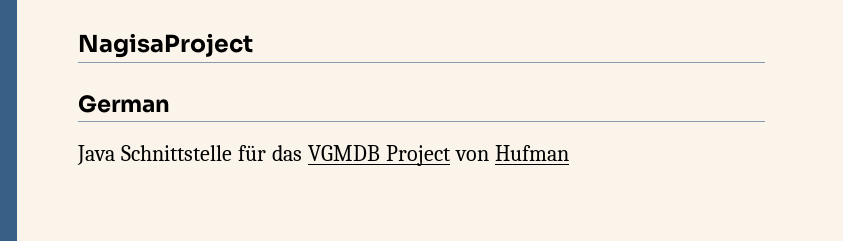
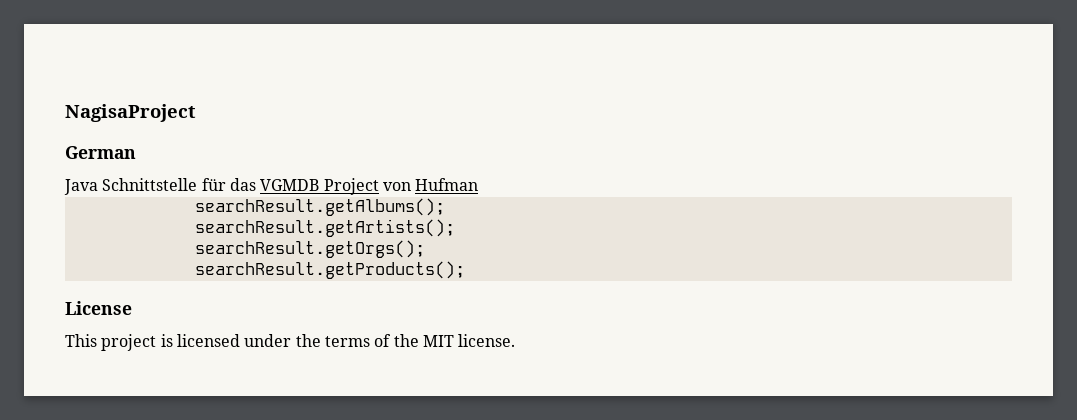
(569, 153) none -> [194,198,445,216] [194,219,455,237] [194,240,425,258] [194,261,465,279] [65,301,132,315] [65,334,516,351] // searchResult.getAlbums(); // searchResult.getArtists(); // searchResult.getOrgs(); // searchResult.getProducts(); // License // This project is licensed under the terms of the MIT license.

